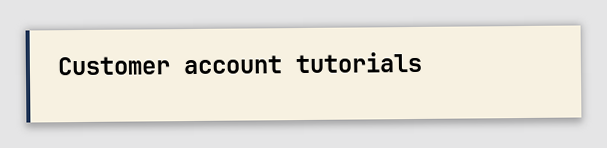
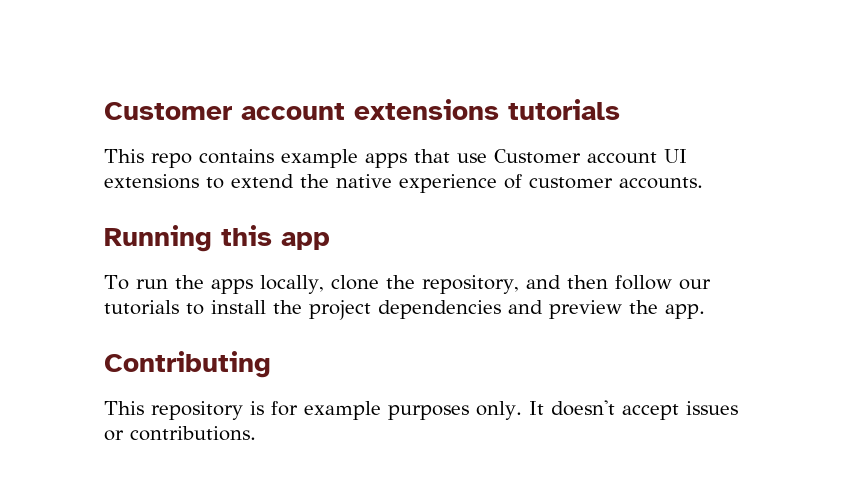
[57,51,422,76] Customer account tutorials -> [104,99,620,120] [104,149,687,168] [104,174,703,193] [104,225,330,252] [104,275,711,294] [104,300,705,320] [104,351,271,378] [104,400,738,420] [104,426,256,441] Customer account extensions tutorials // This repo contains example apps that use Customer account UI extensions to extend the native experience of customer accounts. // Running this app // To run the apps locally, clone the repository, and then follow our tutorials to install the project dependencies and preview the app. // Contributing // This repository is for example purposes only. It doesn't accept issues or contributions.

